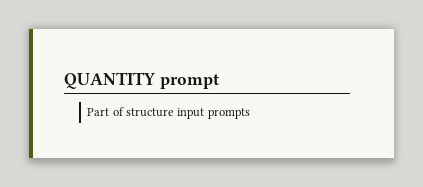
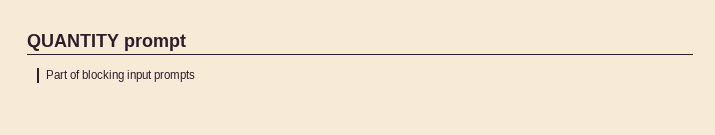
[126,108,175,117] structure -> [81,70,124,82] blocking

